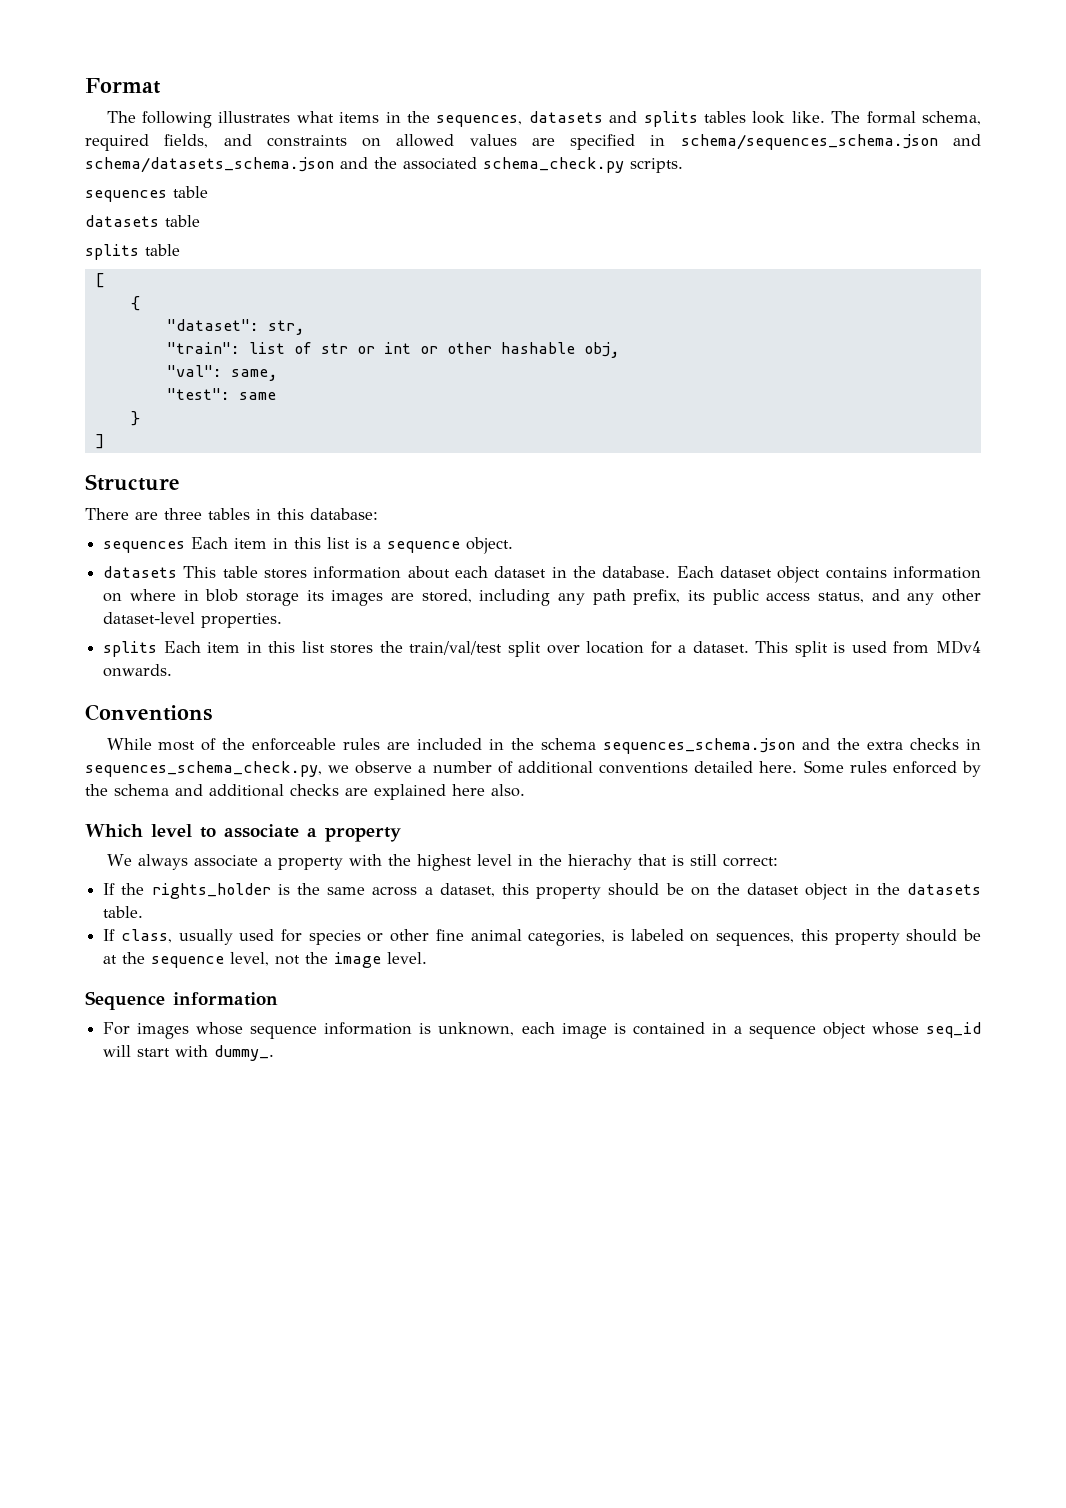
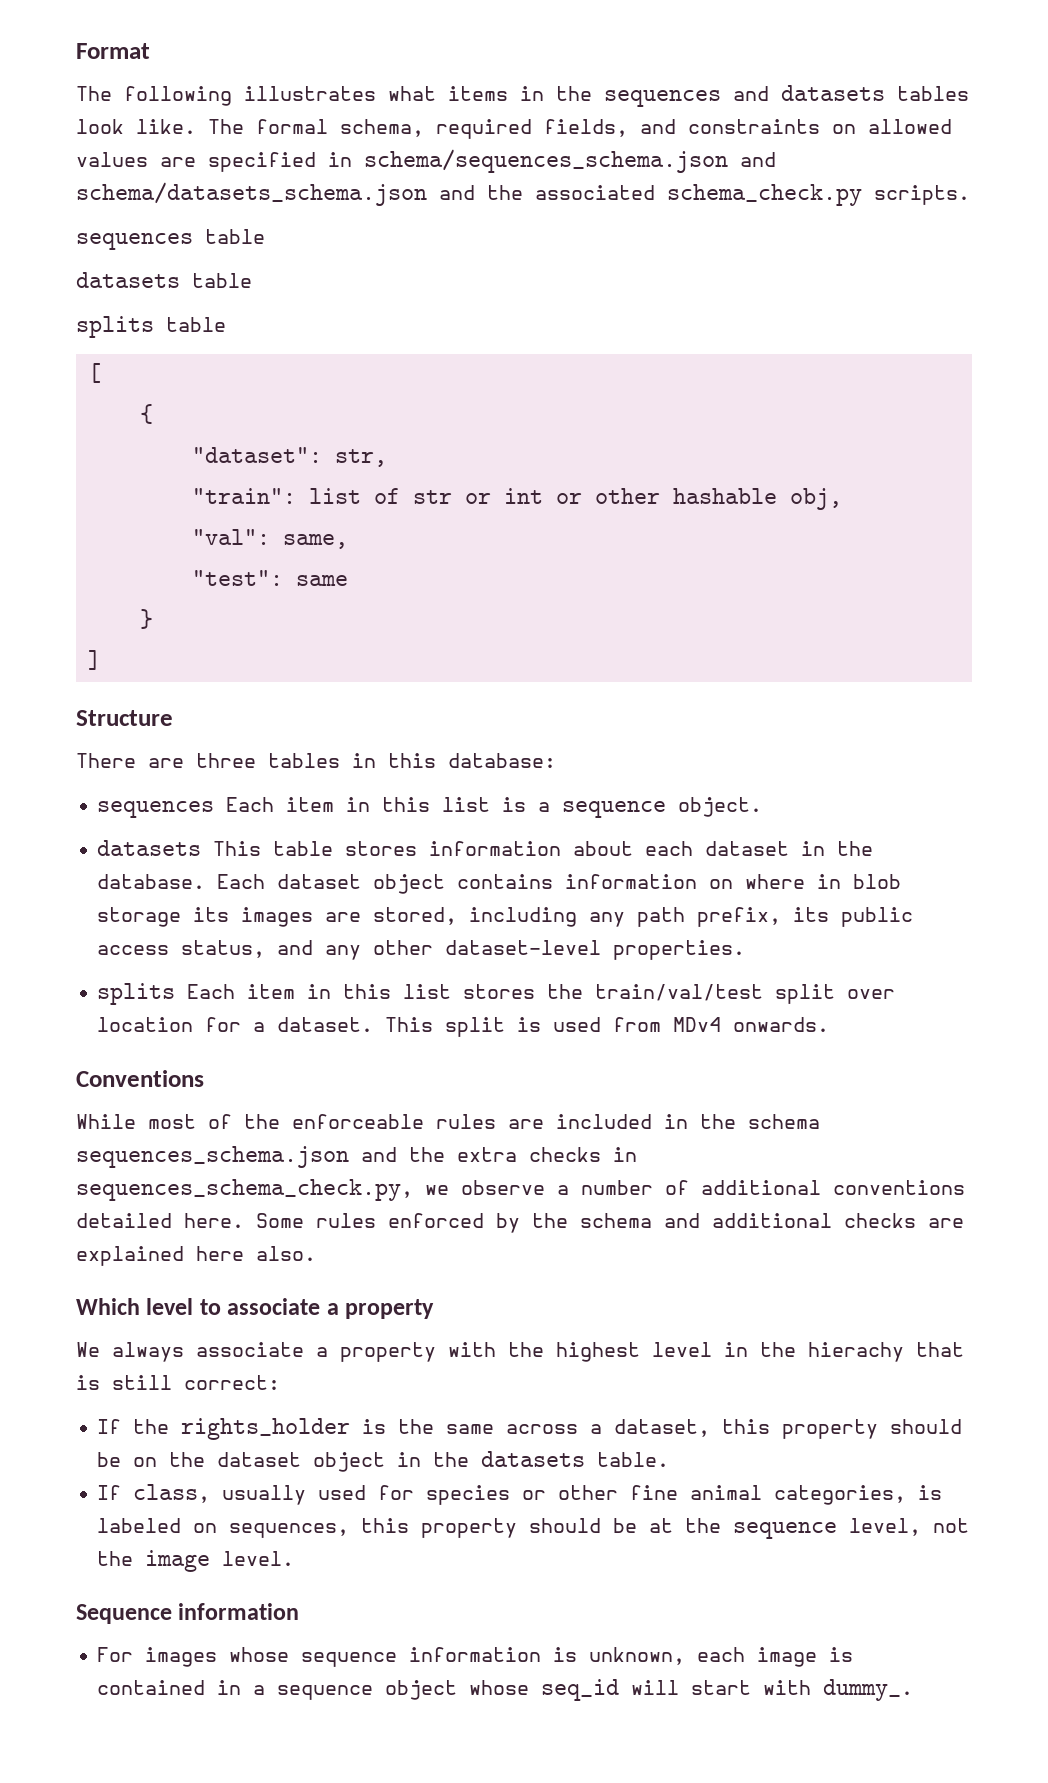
[436,111,698,127] sequences, datasets and splits -> [604,85,885,107] sequences and datasets

